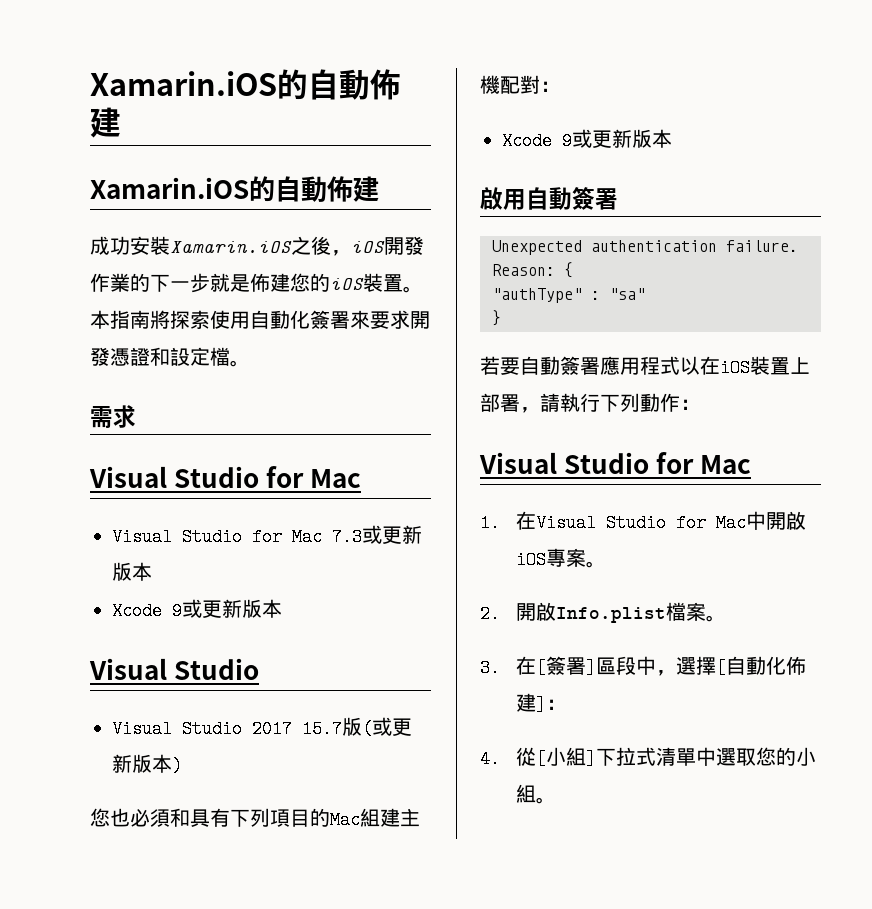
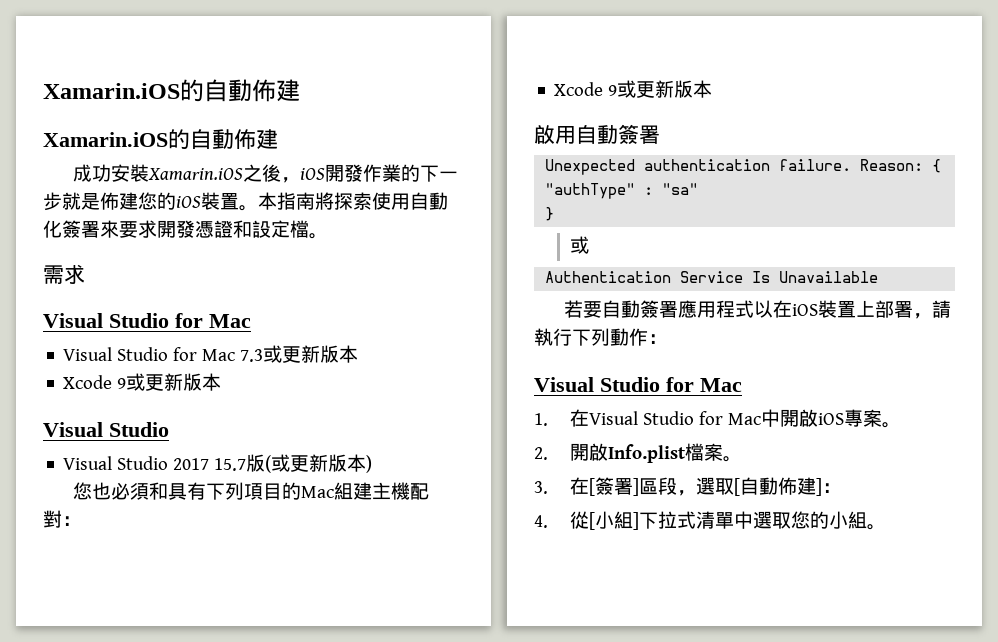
(501, 318) none -> [570,236,590,254] [545,271,879,283] // 或 // Authentication Service Is Unavailable
[635,656,716,676] 中，選擇 -> [677,477,735,496] ，選取
[765,656,786,675] 化 -> (779, 486) none

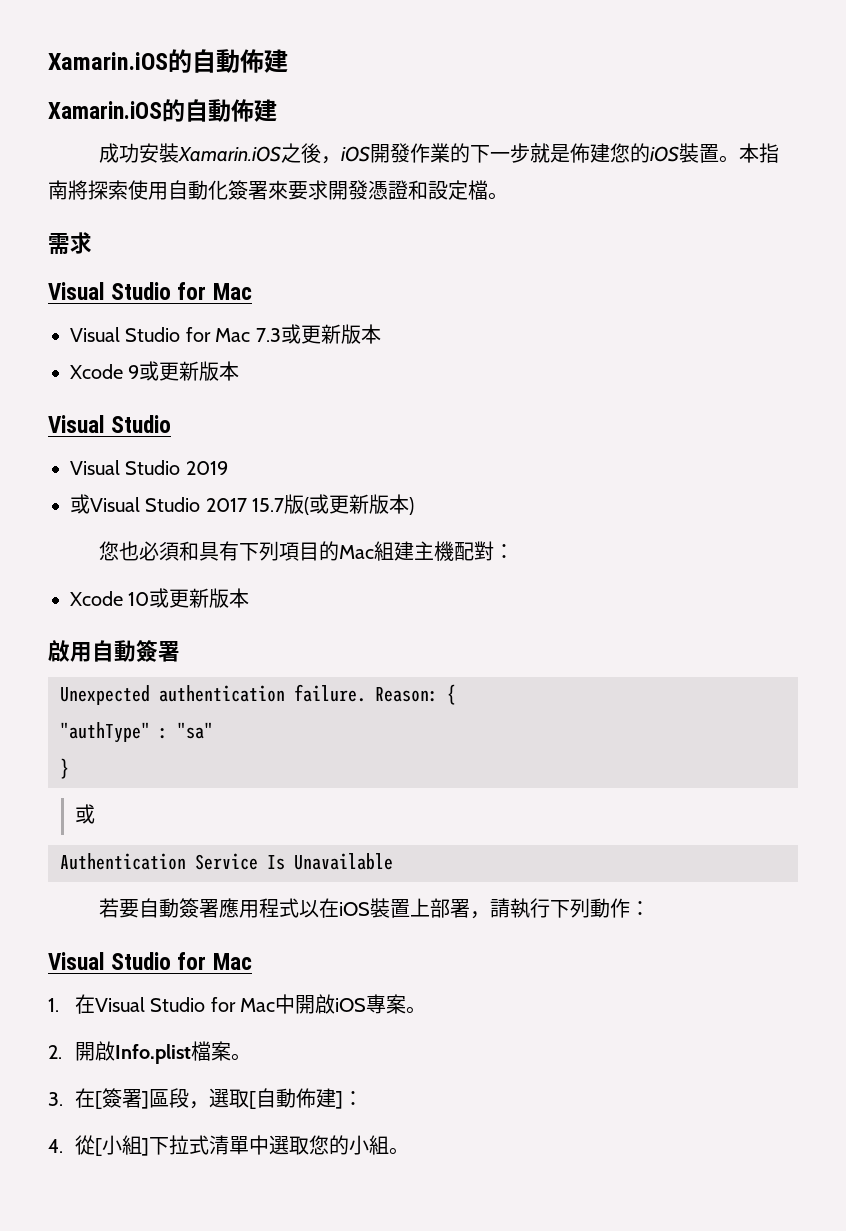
(169, 463) none -> [185,461,228,475] [70,494,201,514] 2019 // 或Visual Studio
[608,85,618,96] 9 -> [128,592,150,606] 10

